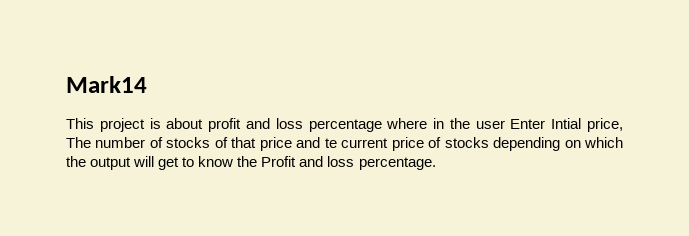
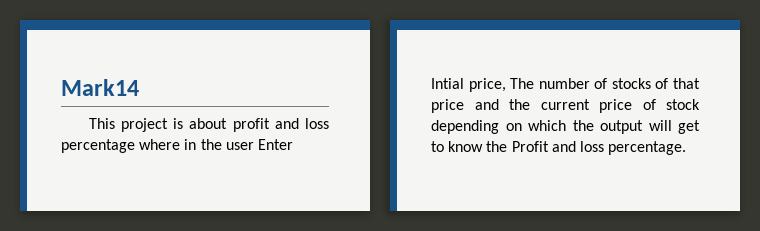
[324,138,337,148] te -> [509,99,530,110] the
[444,137,489,148] stocks -> [666,99,700,110] stock

